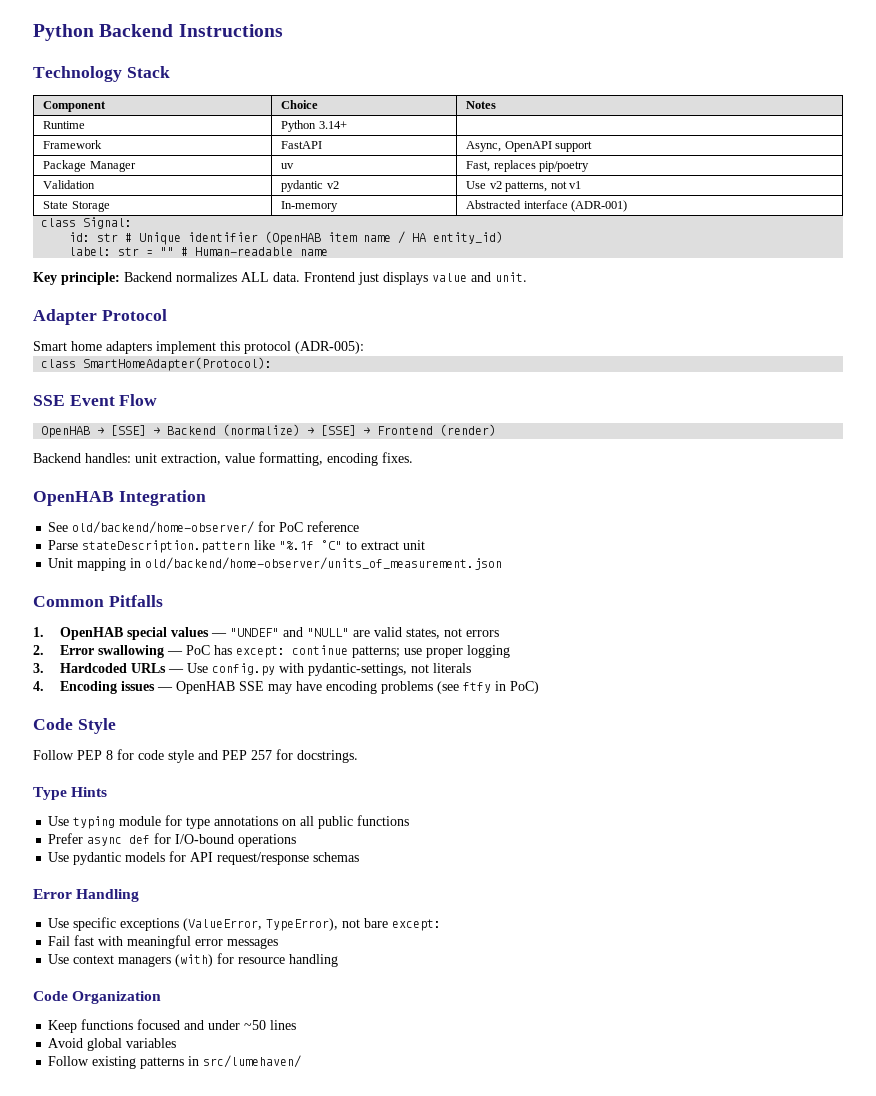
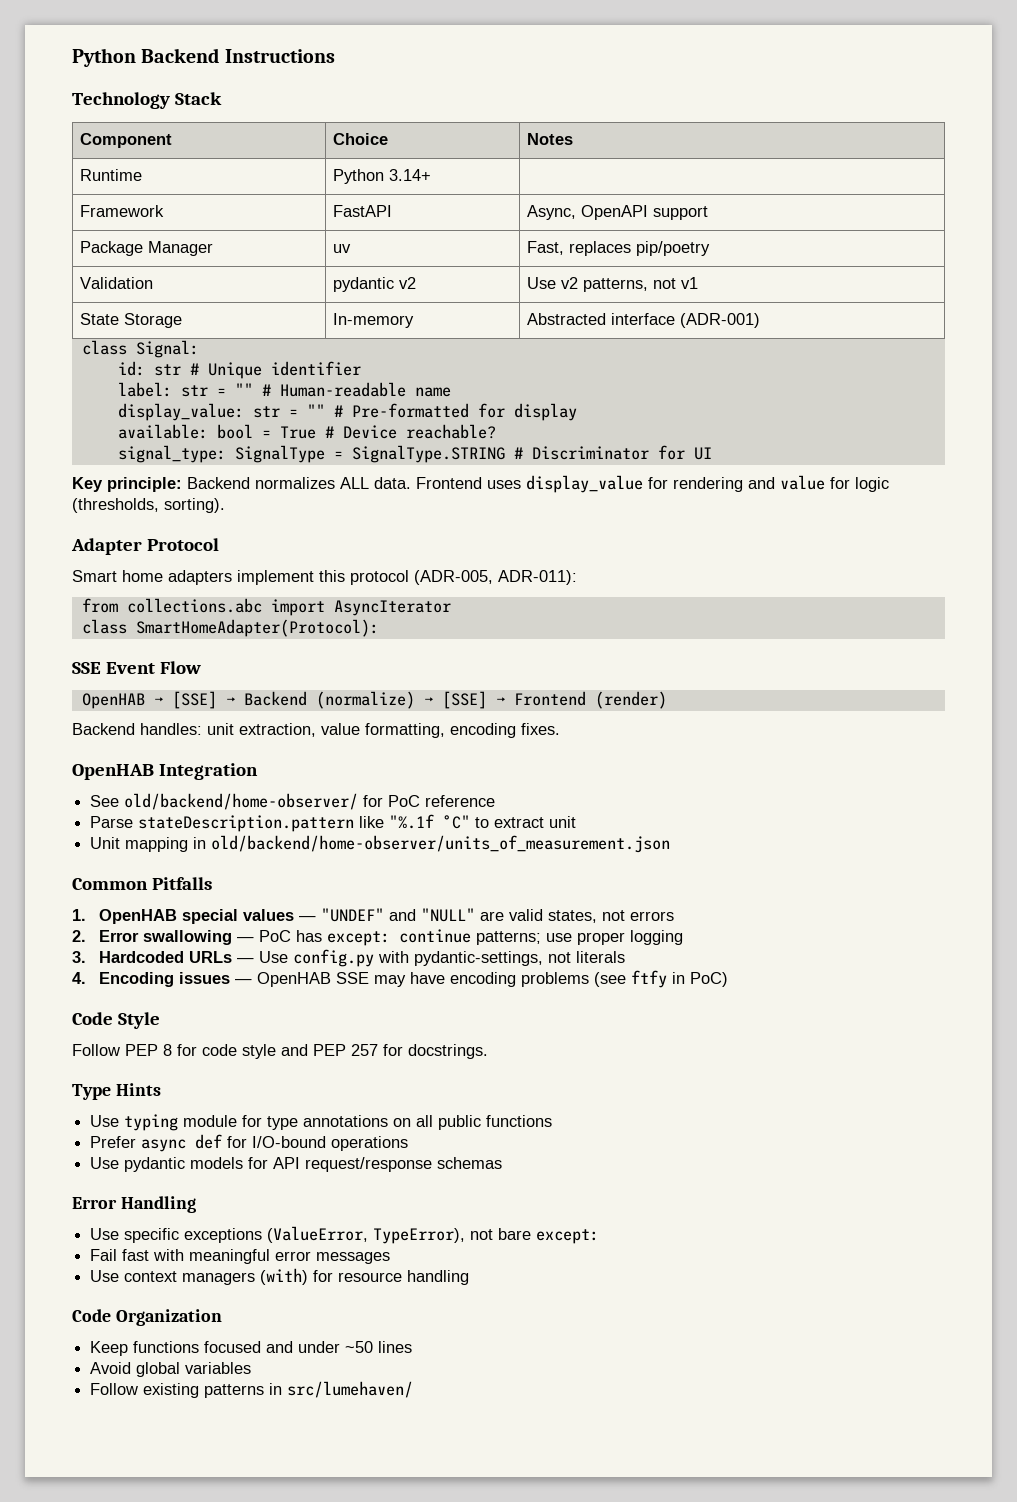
[265,231,504,245] (OpenHAB item name / HA entity_id) -> (361, 368) none
(329, 252) none -> [117,403,577,421] [117,424,496,439] [117,445,712,463] // display_value: str = "" # Pre-formatted for display // available: bool = True # Device reachable? // signal_type: SignalType = SignalType.STRING # Discriminator for UI
[358,272,527,285] just displays value and unit. -> [487,475,889,493] [72,498,225,513] uses display_value for rendering and value for logic (thresholds, sorting).
[295,341,364,354] (ADR-005): -> [414,570,577,585] [81,598,451,616] (ADR-005, ADR-011): // from collections.abc import AsyncIterator

